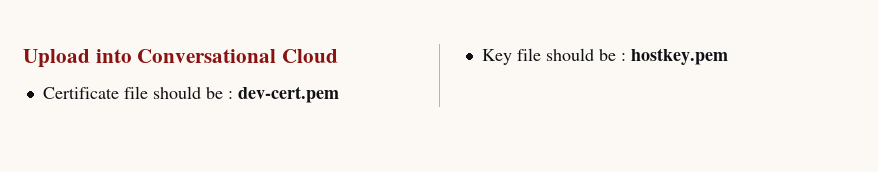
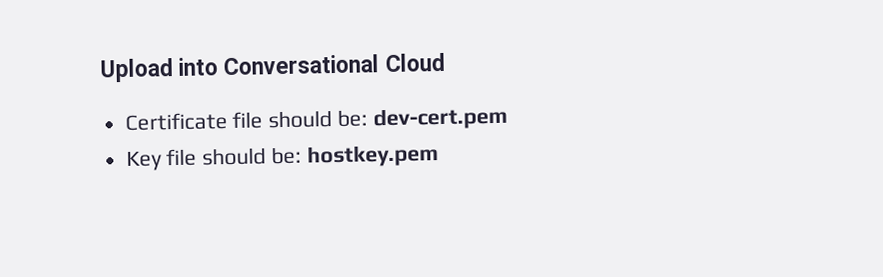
[205,87,233,99] be : -> [337,109,369,127] be:
[598,49,626,61] be : -> [271,146,303,165] be:

